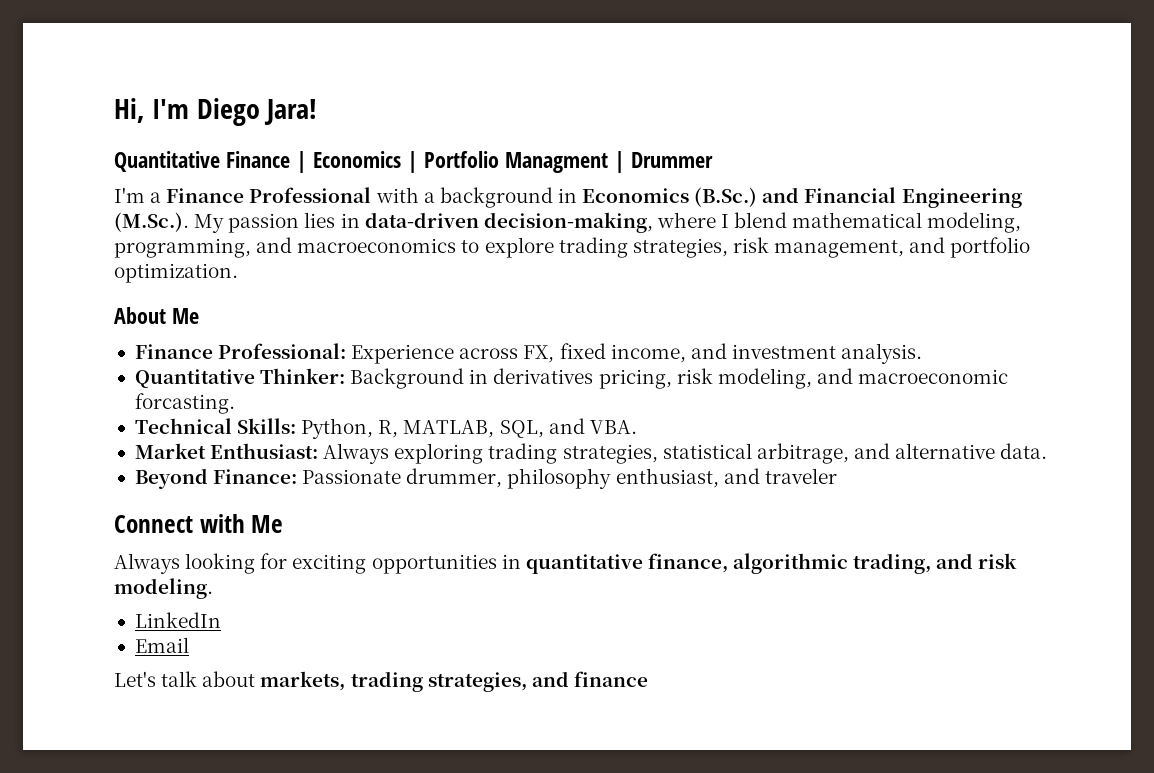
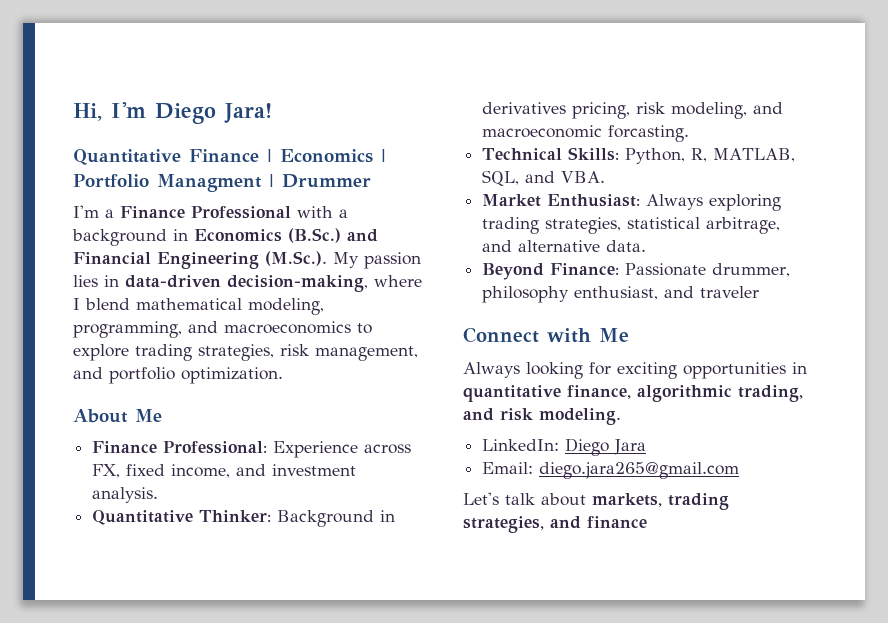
[134,612,221,628] [134,637,189,653] LinkedIn // Email -> [482,438,647,456] [482,462,740,479] LinkedIn: Diego Jara // Email: diego.jara265@gmail.com

